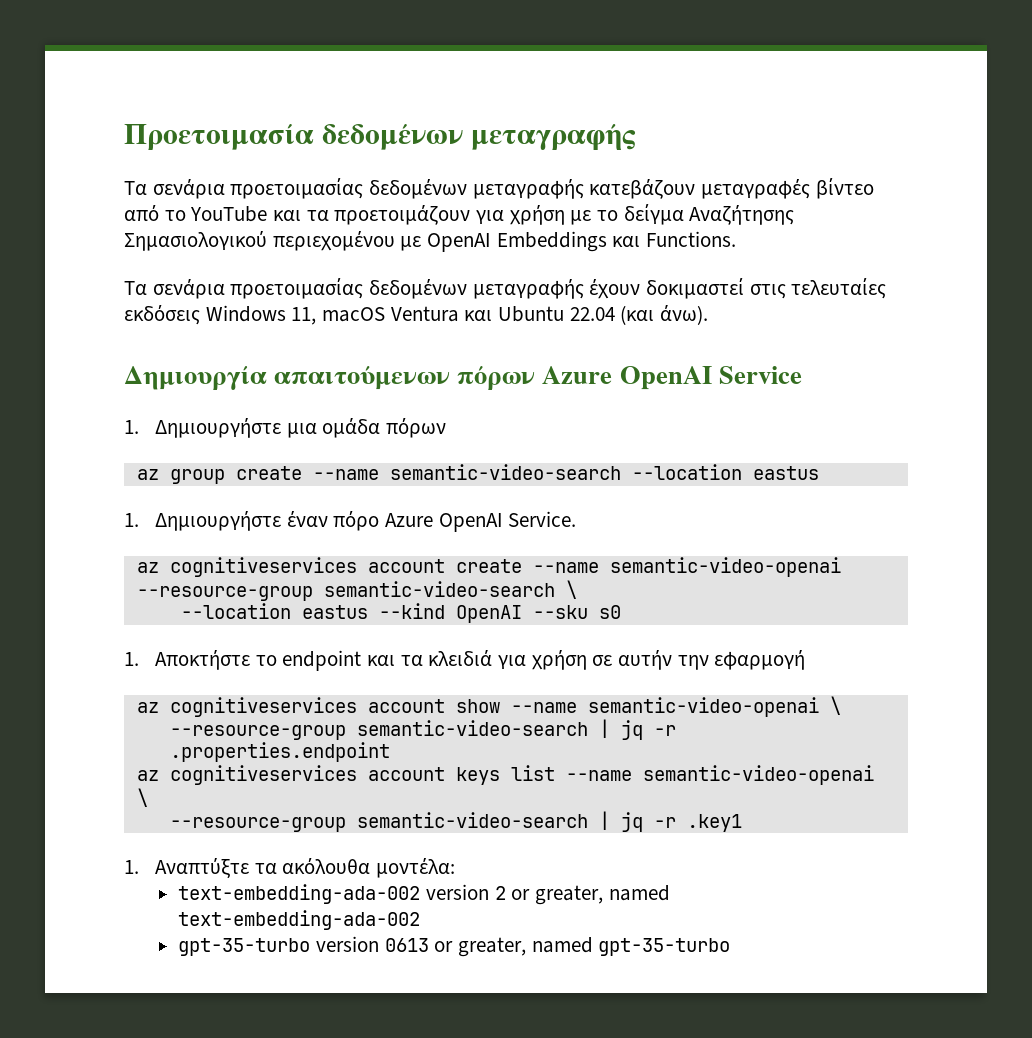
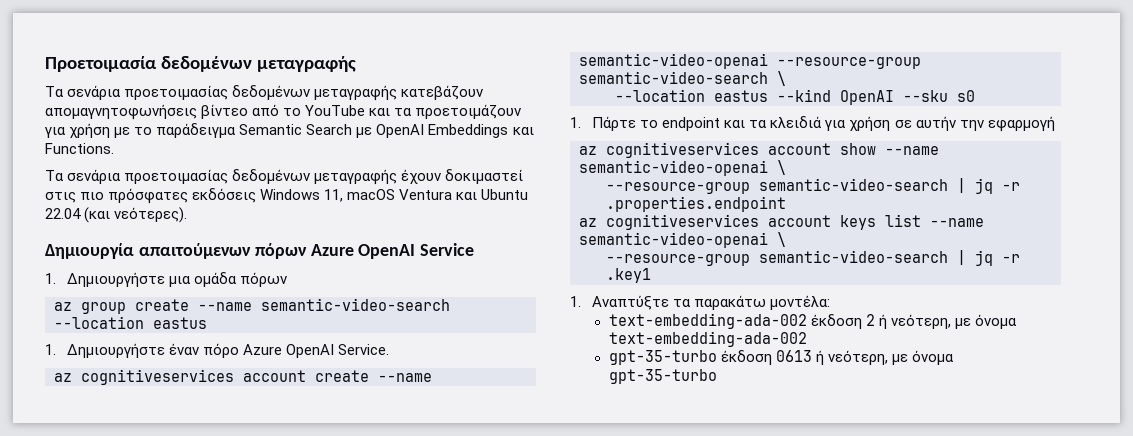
[701,179,811,199] μεταγραφές -> [45,104,197,120] απομαγνητοφωνήσεις
[623,204,795,225] [124,231,395,251] δείγμα Αναζήτησης Σημασιολογικού περιεχομένου -> [156,123,353,138] παράδειγμα Semantic Search
[791,278,887,299] τελευταίες -> [80,188,189,204] πιο πρόσφατες
[660,305,709,325] άνω). -> [114,207,188,223] νεότερες).
[155,650,251,670] Αποκτήστε -> [592,116,637,131] Πάρτε
[282,858,371,874] ακόλουθα -> [694,295,767,310] παρακάτω
[425,884,670,905] [178,910,421,930] [178,936,593,957] version 2 or greater, named text-embedding-ada-002 // gpt-35-turbo version 0613 or greater, named -> [810,314,1017,329] [608,331,807,347] [608,350,954,365] έκδοση 2 ή νεότερη, με όνομα text-embedding-ada-002 // gpt-35-turbo έκδοση 0613 ή νεότερη, με όνομα

